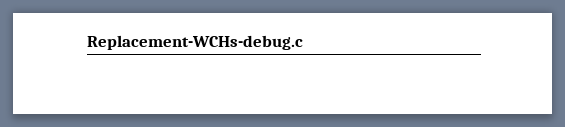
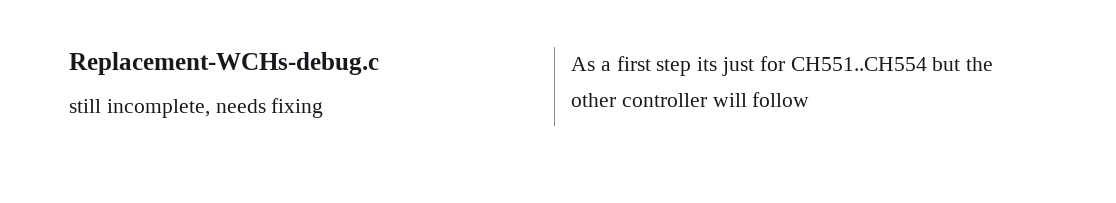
(303, 42) none -> [69,98,324,118] [571,56,994,76] [571,92,810,107] // still incomplete, needs fixing // As a first step its just for CH551..CH554 but the other controller will follow

